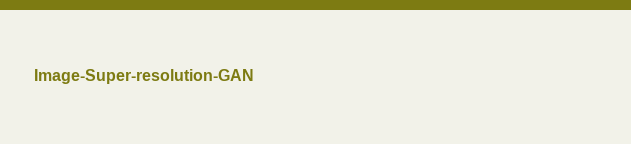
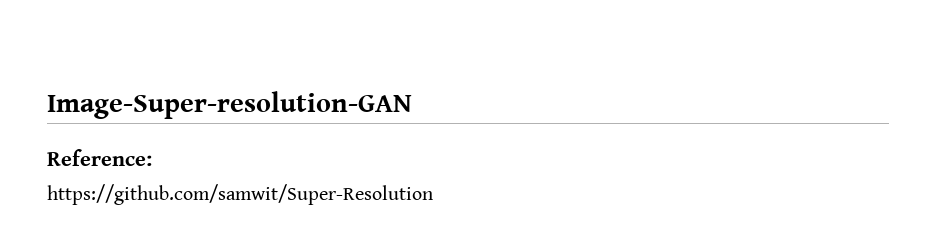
(254, 76) none -> [47,149,152,166] [47,184,433,205] // Reference: // https://github.com/samwit/Super-Resolution

